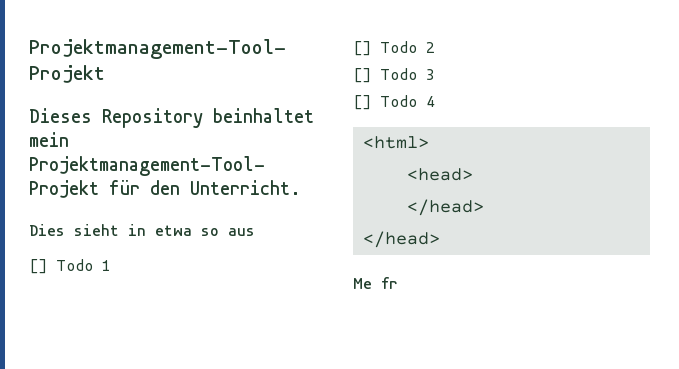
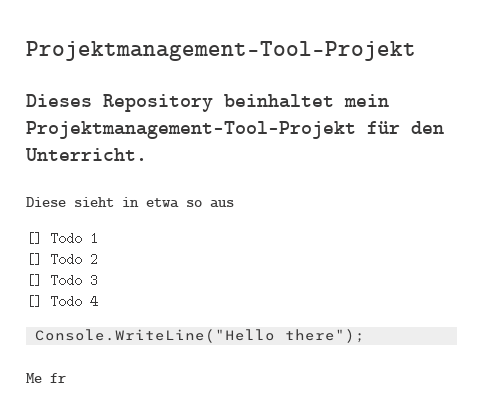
[29,224,65,236] Dies -> [26,197,66,207] Diese
[362,136,429,149] [406,168,473,181] [406,199,484,216] [362,231,440,248] <html> // <head> // </head> // </head> -> [35,329,366,343] Console.WriteLine("Hello there");

